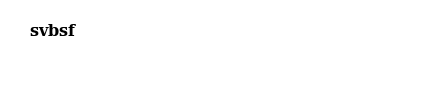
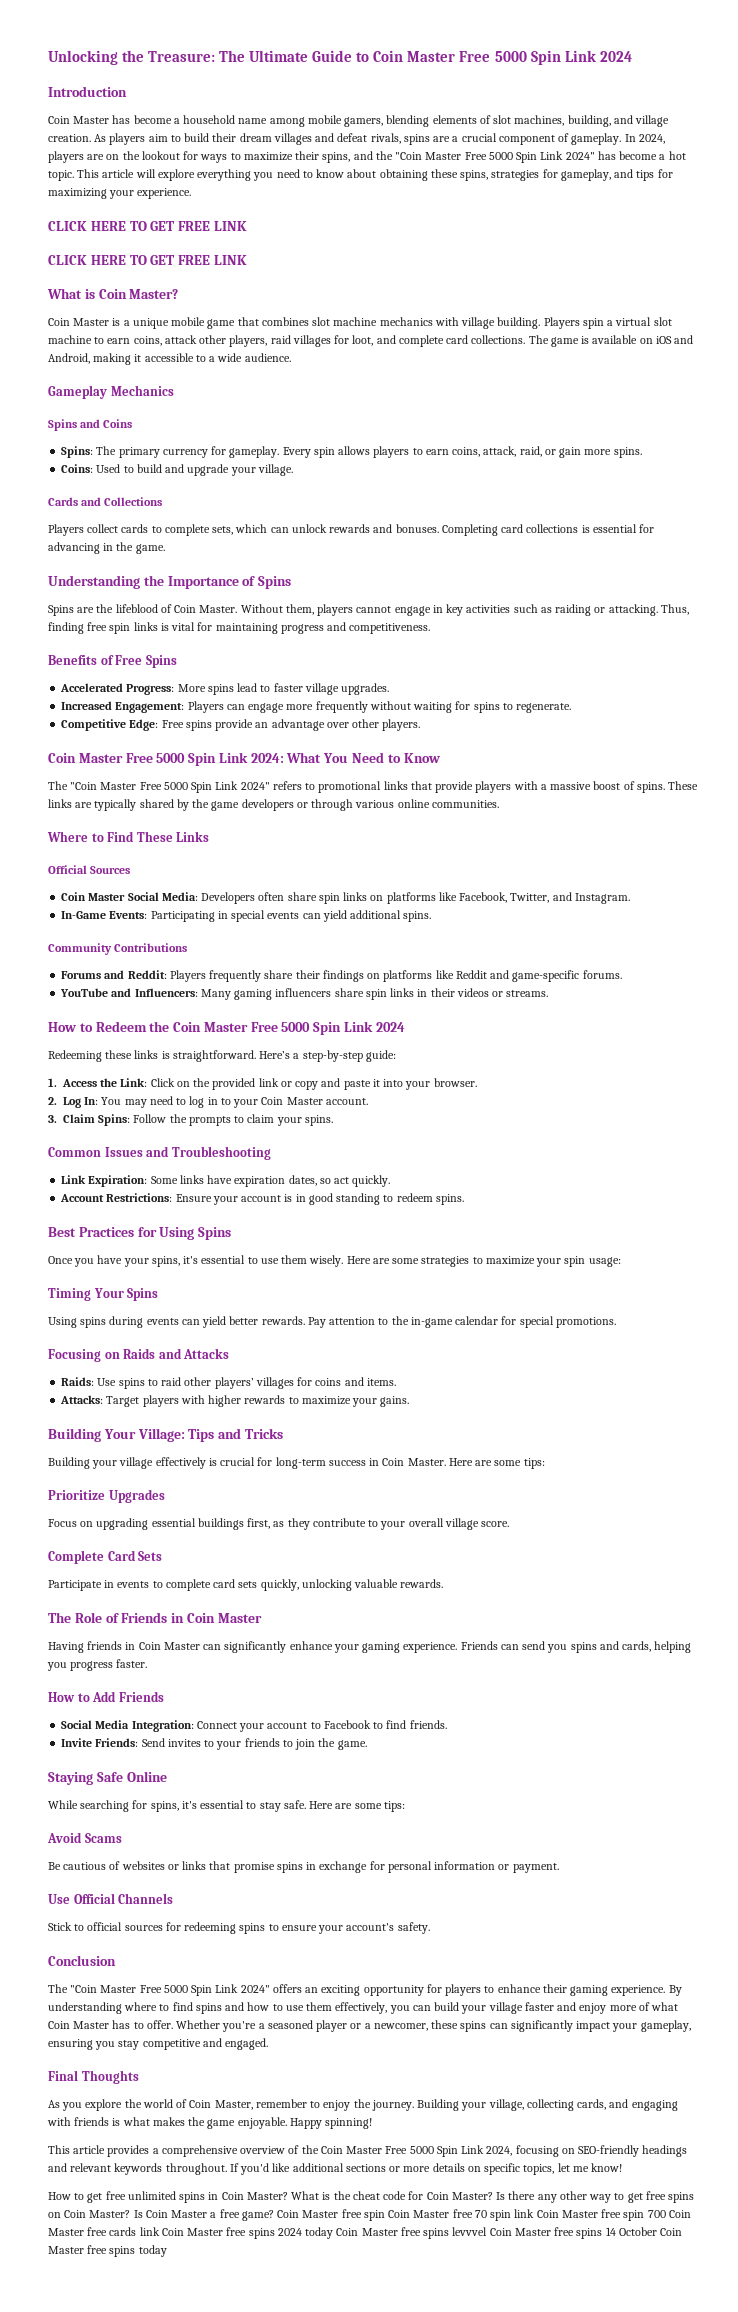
[30,24,76,36] svbsf -> [48,50,632,65] [48,86,127,97] [48,115,670,127] [48,133,665,145] [48,151,686,163] [48,169,673,181] [48,188,192,199] [48,221,247,231] [48,255,247,265] [47,288,179,299] [48,317,672,329] [48,335,694,347] [48,353,291,365] [48,385,174,399] [48,419,133,431] [61,446,642,458] [61,464,293,476] [48,497,163,506] [48,524,655,536] [48,542,165,554] [48,575,292,589] [48,604,689,616] [48,622,431,634] [48,655,177,668] [60,683,390,695] [61,701,572,713] [61,719,421,731] [48,752,440,766] [48,781,699,793] [48,799,499,811] [47,831,210,842] [48,865,131,874] [61,892,630,904] [61,910,432,922] [48,943,188,955] [61,970,622,982] [60,988,549,1000] [48,1021,405,1035] [48,1050,396,1062] [48,1078,477,1090] [48,1096,368,1108] [48,1114,333,1126] [48,1146,271,1160] [61,1175,391,1187] [60,1193,464,1205] [48,1227,232,1240] [48,1255,621,1267] [48,1288,159,1301] [48,1316,616,1328] [48,1348,230,1362] [61,1377,396,1389] [60,1395,410,1407] [48,1428,283,1442] [48,1457,545,1469] [48,1489,165,1503] [48,1518,510,1530] [48,1550,163,1564] [48,1579,444,1591] [48,1612,262,1623] [48,1641,692,1653] [47,1659,148,1671] [48,1691,164,1702] [61,1720,447,1732] [61,1738,367,1750] [48,1771,167,1785] [48,1800,405,1812] [47,1832,122,1843] [48,1861,559,1873] [48,1893,174,1904] [48,1922,430,1934] [48,1955,116,1966] [48,1984,682,1996] [48,2002,679,2014] [48,2020,691,2032] [48,2038,269,2050] [48,2070,139,2084] [48,2099,678,2111] [47,2117,373,2129] [48,2145,688,2157] [48,2163,623,2175] [48,2191,695,2203] [48,2209,691,2221] [48,2227,683,2239] [48,2245,167,2257] Unlocking the Treasure: The Ultimate Guide to Coin Master Free 5000 Spin Link 2024 // Introduction // Coin Master has become a household name among mobile gamers, blending elements of slot machines, building, and village creation. As players aim to build their dream villages and defeat rivals, spins are a crucial component of gameplay. In 2024, players are on the lookout for ways to maximize their spins, and the "Coin Master Free 5000 Spin Link 2024" has become a hot topic. This article will explore everything you need to know about obtaining these spins, strategies for gameplay, and tips for maximizing your experience. // CLICK HERE TO GET FREE LINK // CLICK HERE TO GET FREE LINK // What is Coin Master? // Coin Master is a unique mobile game that combines slot machine mechanics with village building. Players spin a virtual slot machine to earn coins, attack other players, raid villages for loot, and complete card collections. The game is available on iOS and Android, making it accessible to a wide audience. // Gameplay Mechanics // Spins and Coins // Spins: The primary currency for gameplay. Every spin allows players to earn coins, attack, raid, or gain more spins. // Coins: Used to build and upgrade your village. // Cards and Collections // Players collect cards to complete sets, which can unlock rewards and bonuses. Completing card collections is essential for advancing in the game. // Understanding the Importance of Spins // Spins are the lifeblood of Coin Master. Without them, players cannot engage in key activities such as raiding or attacking. Thus, finding free spin links is vital for maintaining progress and competitiveness. // Benefits of Free Spins // Accelerated Progress: More spins lead to faster village upgrades. // Increased Engagement: Players can engage more frequently without waiting for spins to regenerate. // Competitive Edge: Free spins provide an advantage over other players. // Coin Master Free 5000 Spin Link 2024: What You Need to Know // The "Coin Master Free 5000 Spin Link 2024" refers to promotional links that provide players with a massive boost of spins. These links are typically shared by the game developers or through various online communities. // Where to Find These Links // Official Sources // Coin Master Social Media: Developers often share spin links on platforms like Facebook, Twitter, and Instagram. // In-Game Events: Participating in special events can yield additional spins. // Community Contributions // Forums and Reddit: Players frequently share their findings on platforms like Reddit and game-specific forums. // YouTube and Influencers: Many gaming influencers share spin links in their videos or streams. // How to Redeem the Coin Master Free 5000 Spin Link 2024 // Redeeming these links is straightforward. Here’s a step-by-step guide: // 1. Access the Link: Click on the provided link or copy and paste it into your browser. // 2. Log In: You may need to log in to your Coin Master account. // 3. Claim Spins: Follow the prompts to claim your spins. // Common Issues and Troubleshooting // Link Expiration: Some links have expiration dates, so act quickly. // Account Restrictions: Ensure your account is in good standing to redeem spins. // Best Practices for Using Spins // Once you have your spins, it's essential to use them wisely. Here are some strategies to maximize your spin usage: // Timing Your Spins // Using spins during events can yield better rewards. Pay attention to the in-game calendar for special promotions. // Focusing on Raids and Attacks // Raids: Use spins to raid other players’ villages for coins and items. // Attacks: Target players with higher rewards to maximize your gains. // Building Your Village: Tips and Tricks // Building your village effectively is crucial for long-term success in Coin Master. Here are some tips: // Prioritize Upgrades // Focus on upgrading essential buildings first, as they contribute to your overall village score. // Complete Card Sets // Participate in events to complete card sets quickly, unlocking valuable rewards. // The Role of Friends in Coin Master // Having friends in Coin Master can significantly enhance your gaming experience. Friends can send you spins and cards, helping you progress faster. // How to Add Friends // Social Media Integration: Connect your account to Facebook to find friends. // Invite Friends: Send invites to your friends to join the game. // Staying Safe Online // While searching for spins, it's essential to stay safe. Here are some tips: // Avoid Scams // Be cautious of websites or links that promise spins in exchange for personal information or payment. // Use Official Channels // Stick to official sources for redeeming spins to ensure your account's safety. // Conclusion // The "Coin Master Free 5000 Spin Link 2024" offers an exciting opportunity for players to enhance their gaming experience. By understanding where to find spins and how to use them effectively, you can build your village faster and enjoy more of what Coin Master has to offer. Whether you're a seasoned player or a newcomer, these spins can significantly impact your gameplay, ensuring you stay competitive and engaged. // Final Thoughts // As you explore the world of Coin Master, remember to enjoy the journey. Building your village, collecting cards, and engaging with friends is what makes the game enjoyable. Happy spinning! // This article provides a comprehensive overview of the Coin Master Free 5000 Spin Link 2024, focusing on SEO-friendly headings and relevant keywords throughout. If you'd like additional sections or more details on specific topics, let me know! // How to get free unlimited spins in Coin Master? What is the cheat code for Coin Master? Is there any other way to get free spins on Coin Master? Is Coin Master a free game? Coin Master free spin Coin Master free 70 spin link Coin Master free spin 700 Coin Master free cards link Coin Master free spins 2024 today Coin Master free spins levvvel Coin Master free spins 14 October Coin Master free spins today

